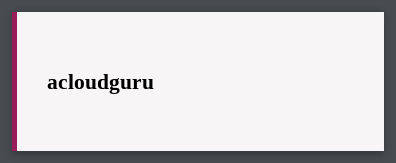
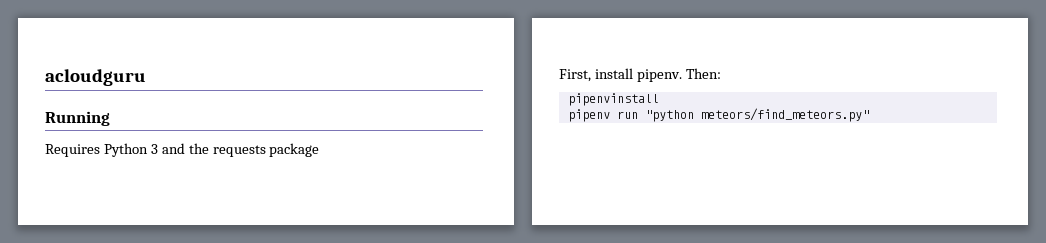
(154, 84) none -> [45,111,110,126] [45,143,320,157] [559,68,721,82] [567,93,659,106] [567,108,869,122] // Running // Requires Python 3 and the requests package // First, install pipenv. Then: // pipenvinstall // pipenv run "python meteors/find_meteors.py"

